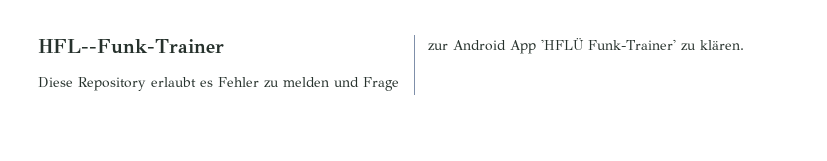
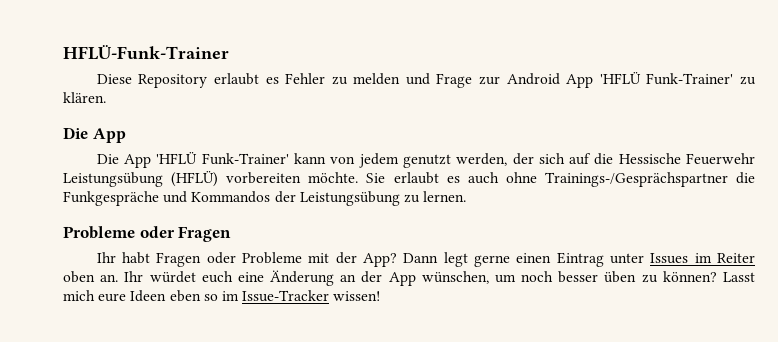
[38,39,224,54] HFL--Funk-Trainer -> [63,45,229,60] HFLÜ-Funk-Trainer
(744, 45) none -> [63,127,126,143] [96,152,755,168] [63,171,756,187] [63,191,467,206] [63,226,232,242] [96,252,755,267] [63,270,755,286] [63,290,381,302] // Die App // Die App 'HFLÜ Funk-Trainer' kann von jedem genutzt werden, der sich auf die Hessische Feuerwehr Leistungsübung (HFLÜ) vorbereiten möchte. Sie erlaubt es auch ohne Trainings-/Gesprächspartner die Funkgespräche und Kommandos der Leistungsübung zu lernen. // Probleme oder Fragen // Ihr habt Fragen oder Probleme mit der App? Dann legt gerne einen Eintrag unter Issues im Reiter oben an. Ihr würdet euch eine Änderung an der App wünschen, um noch besser üben zu können? Lasst mich eure Ideen eben so im Issue-Tracker wissen!

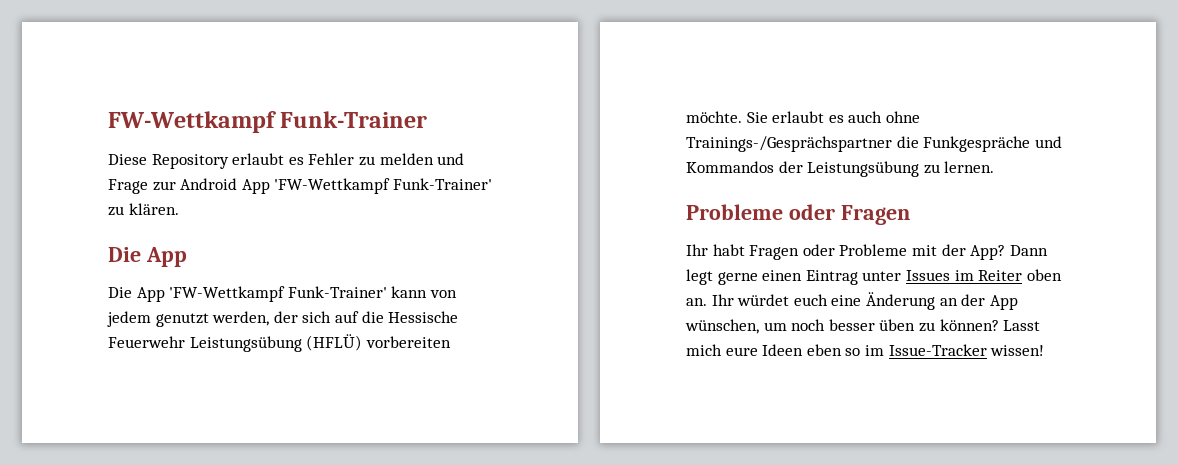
[63,45,229,60] HFLÜ-Funk-Trainer -> [108,111,428,133] FW-Wettkampf Funk-Trainer
[599,72,641,84] 'HFLÜ -> [274,178,391,194] 'FW-Wettkampf
[156,152,198,164] 'HFLÜ -> [169,286,286,302] 'FW-Wettkampf

